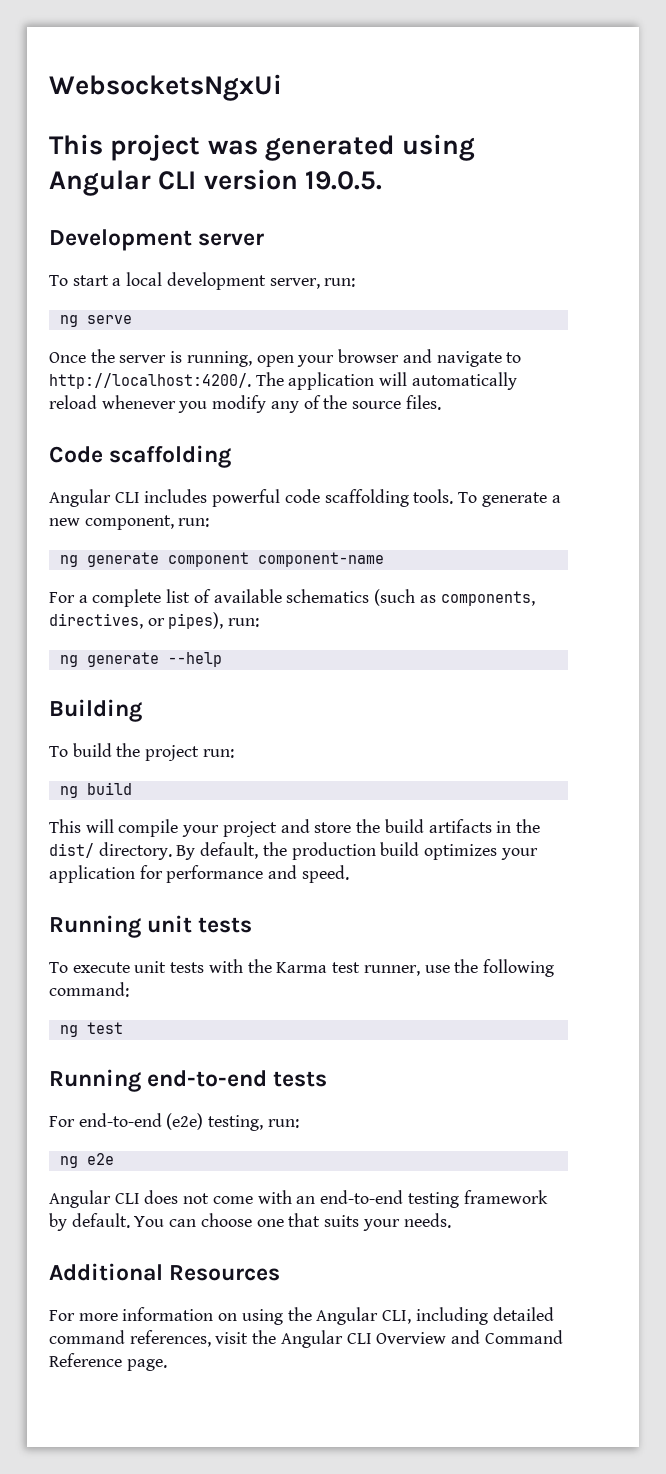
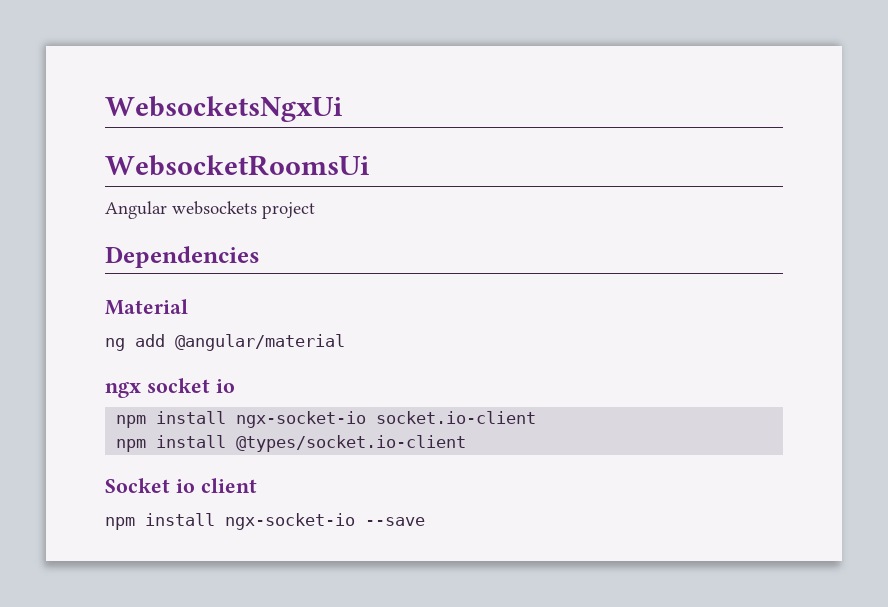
[49,134,476,161] [49,169,382,196] [49,229,265,251] [49,272,356,290] [59,315,132,327] [49,349,522,367] [49,372,517,390] [49,395,441,413] [49,445,232,468] [49,489,561,507] [49,515,210,530] [59,552,384,567] [49,589,535,607] [49,612,260,629] [59,652,222,667] [49,699,142,722] [49,743,234,761] [59,782,132,798] [49,819,540,837] [49,842,538,860] [49,865,349,883] [49,915,253,938] [49,959,554,977] [49,982,129,997] [59,1022,123,1037] [49,1069,328,1092] [49,1113,299,1131] [59,1153,114,1168] [49,1190,548,1208] [49,1213,451,1231] [49,1263,281,1281] [49,1307,554,1325] [49,1330,563,1348] [49,1353,167,1371] This project was generated using Angular CLI version 19.0.5. // Development server // To start a local development server, run: // ng serve // Once the server is running, open your browser and navigate to http://localhost:4200/. The application will automatically reload whenever you modify any of the source files. // Code scaffolding // Angular CLI includes powerful code scaffolding tools. To generate a new component, run: // ng generate component component-name // For a complete list of available schematics (such as components, directives, or pipes), run: // ng generate --help // Building // To build the project run: // ng build // This will compile your project and store the build artifacts in the dist/ directory. By default, the production build optimizes your application for performance and speed. // Running unit tests // To execute unit tests with the Karma test runner, use the following command: // ng test // Running end-to-end tests // For end-to-end (e2e) testing, run: // ng e2e // Angular CLI does not come with an end-to-end testing framework by default. You can choose one that suits your needs. // Additional Resources // For more information on using the Angular CLI, including detailed command references, visit the Angular CLI Overview and Command Reference page. -> [105,155,369,176] [105,201,315,219] [105,246,260,268] [105,299,188,315] [105,334,345,351] [105,378,235,398] [116,411,537,428] [116,435,467,452] [105,478,257,493] [105,513,425,530] WebsocketRoomsUi // Angular websockets project // Dependencies // Material // ng add @angular/material // ngx socket io // npm install ngx-socket-io socket.io-client // npm install @types/socket.io-client // Socket io client // npm install ngx-socket-io --save

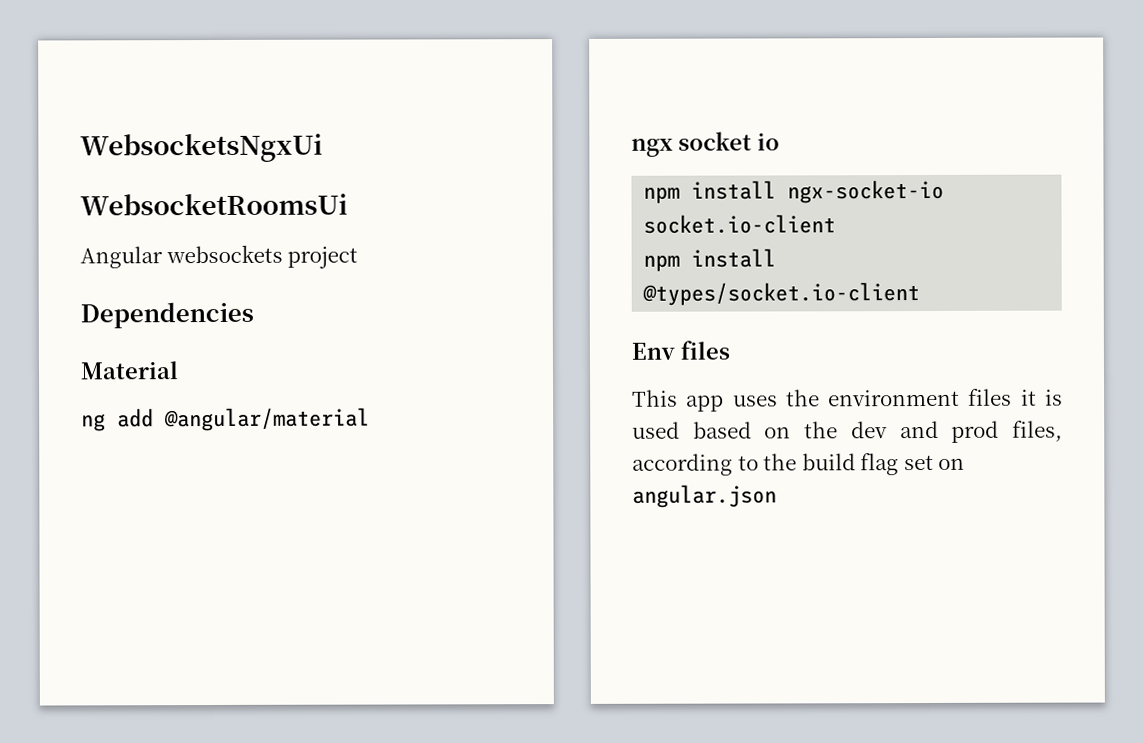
[105,478,257,493] [105,513,425,530] Socket io client // npm install ngx-socket-io --save -> [631,340,730,360] [632,388,1063,412] [632,420,1063,443] [632,453,966,476] [632,484,777,508] Env files // This app uses the environment files it is used based on the dev and prod files, according to the build flag set on angular.json

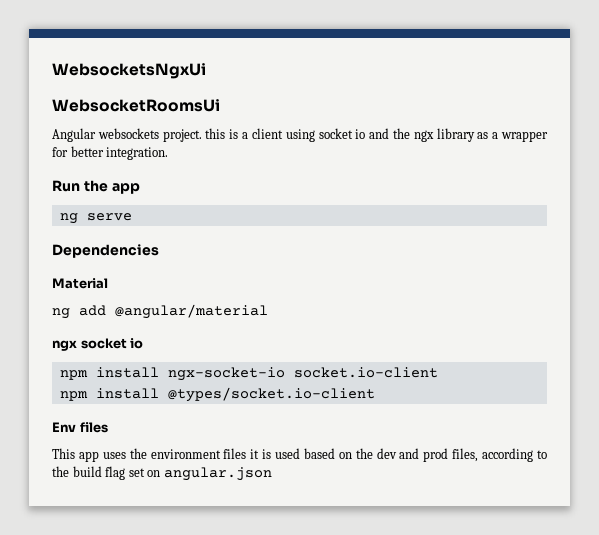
[287,246,359,269] project -> [162,128,548,142] [52,146,169,160] [52,180,140,194] [59,213,132,224] project. this is a client using socket io and the ngx library as a wrapper for better integration. // Run the app // ng serve

